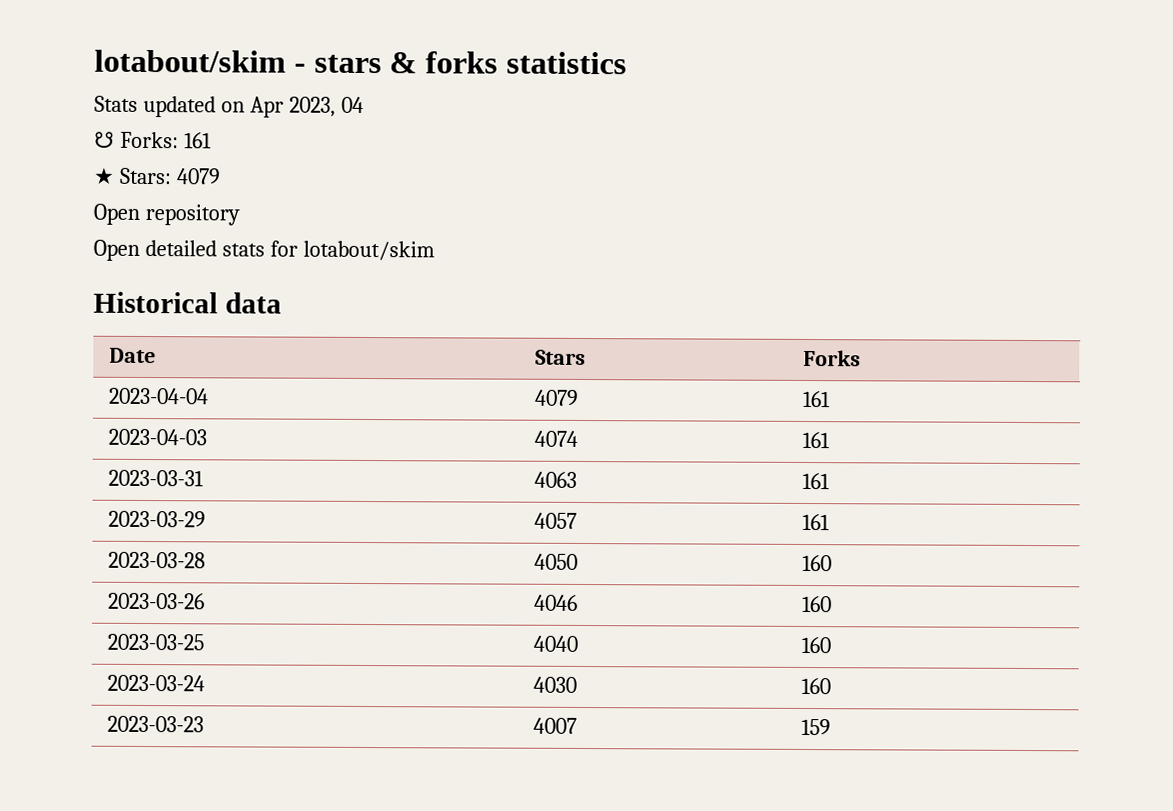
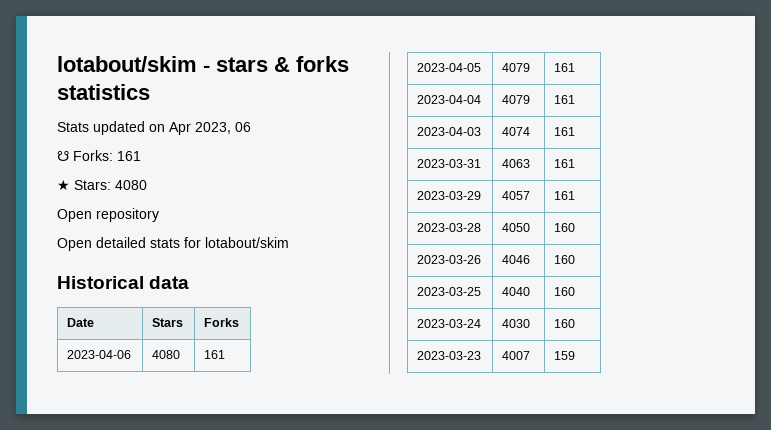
[340,96,364,113] 04 -> [235,122,251,132] 06
[176,168,221,185] 4079 -> [115,180,147,190] 4080
(862, 358) none -> [67,350,132,359] [152,350,181,359] [204,350,226,359] [417,63,482,72] [502,63,531,72] [554,63,576,72] // 2023-04-06 | 4080 | 161 // 2023-04-05 | 4079 | 161

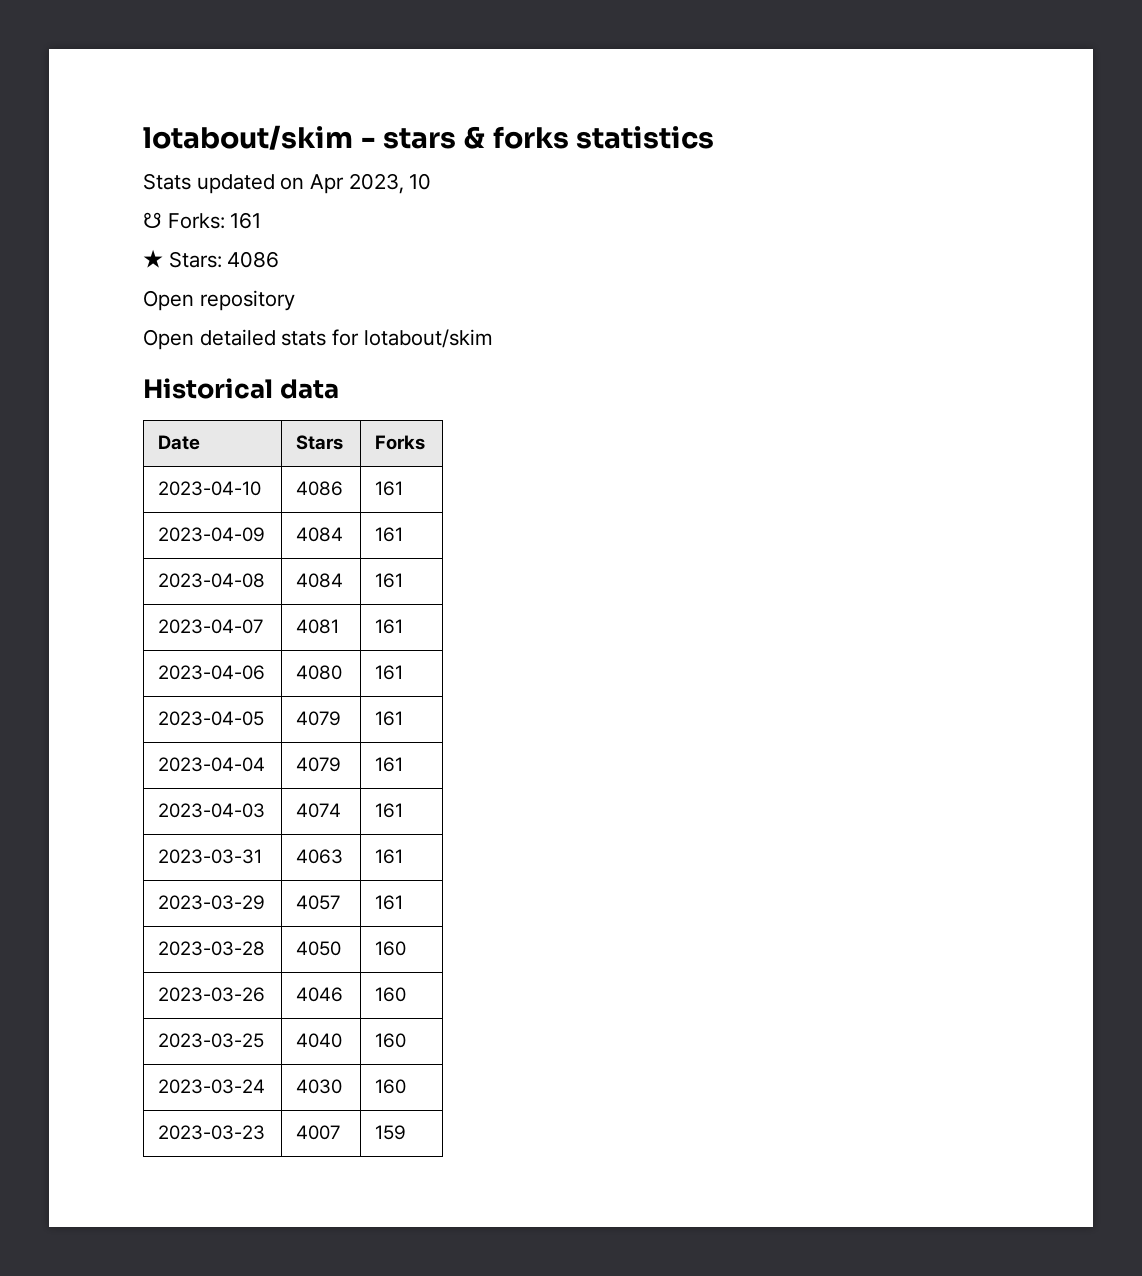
[235,122,251,132] 06 -> [409,173,432,190] 10
[115,180,147,190] 4080 -> [227,251,280,268] 4086
(240, 322) none -> [158,481,262,496] [296,481,344,496] [375,481,404,496] [158,527,266,542] [296,527,344,542] [375,527,404,542] [158,573,266,588] [296,573,344,588] [375,573,404,588] [158,619,264,634] [296,619,340,634] [375,619,404,634] // 2023-04-10 | 4086 | 161 // 2023-04-09 | 4084 | 161 // 2023-04-08 | 4084 | 161 // 2023-04-07 | 4081 | 161

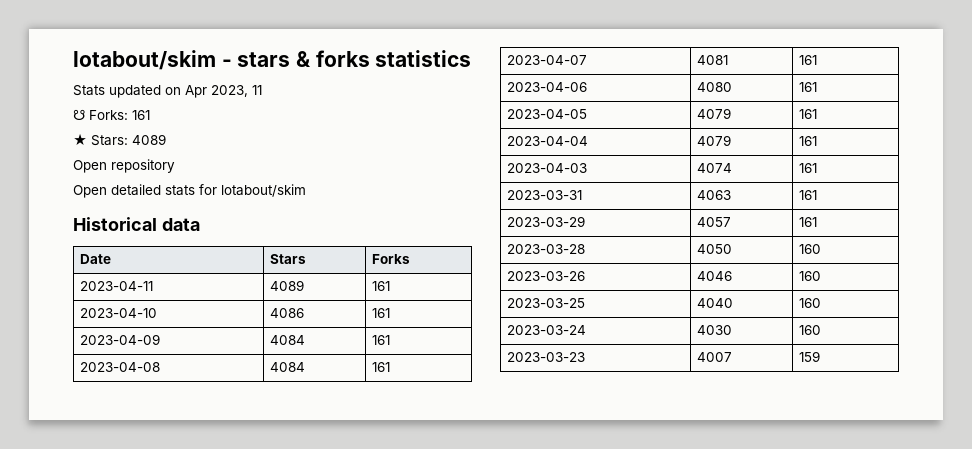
[409,173,432,190] 10 -> [252,85,262,95] 11
[227,251,280,268] 4086 -> [132,134,166,145] 4089
(426, 442) none -> [80,281,154,291] [270,280,305,291] [372,281,391,291] // 2023-04-11 | 4089 | 161

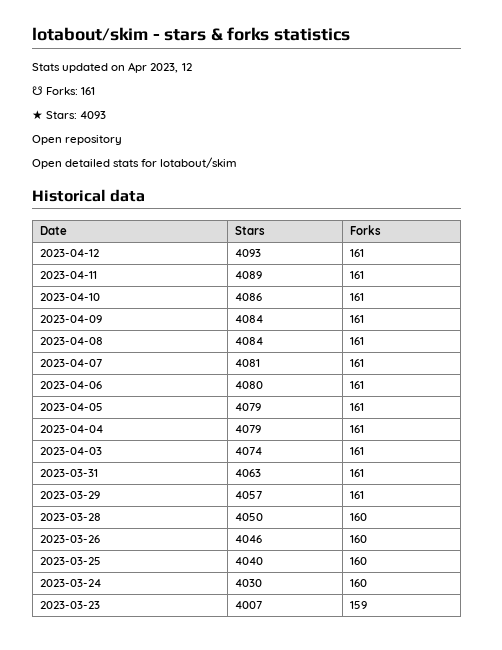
[252,85,262,95] 11 -> [181,63,192,71] 12
[132,134,166,145] 4089 -> [80,111,107,119] 4093
(411, 259) none -> [39,249,99,257] [234,249,261,257] [349,249,364,257] // 2023-04-12 | 4093 | 161

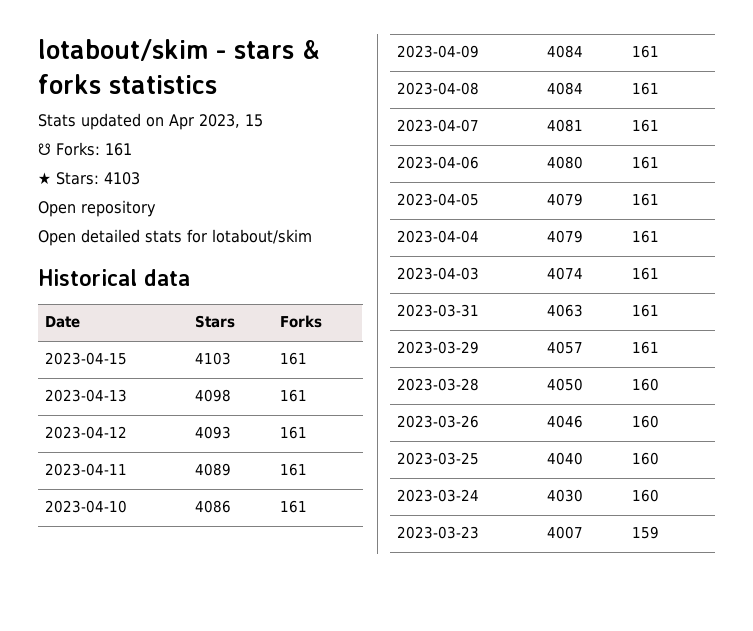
[181,63,192,71] 12 -> [245,114,263,127] 15
[80,111,107,119] 4093 -> [104,172,140,185] 4103
(381, 230) none -> [44,352,127,365] [194,352,231,365] [279,352,307,365] [44,389,127,402] [194,389,231,402] [279,389,307,402] // 2023-04-15 | 4103 | 161 // 2023-04-13 | 4098 | 161

